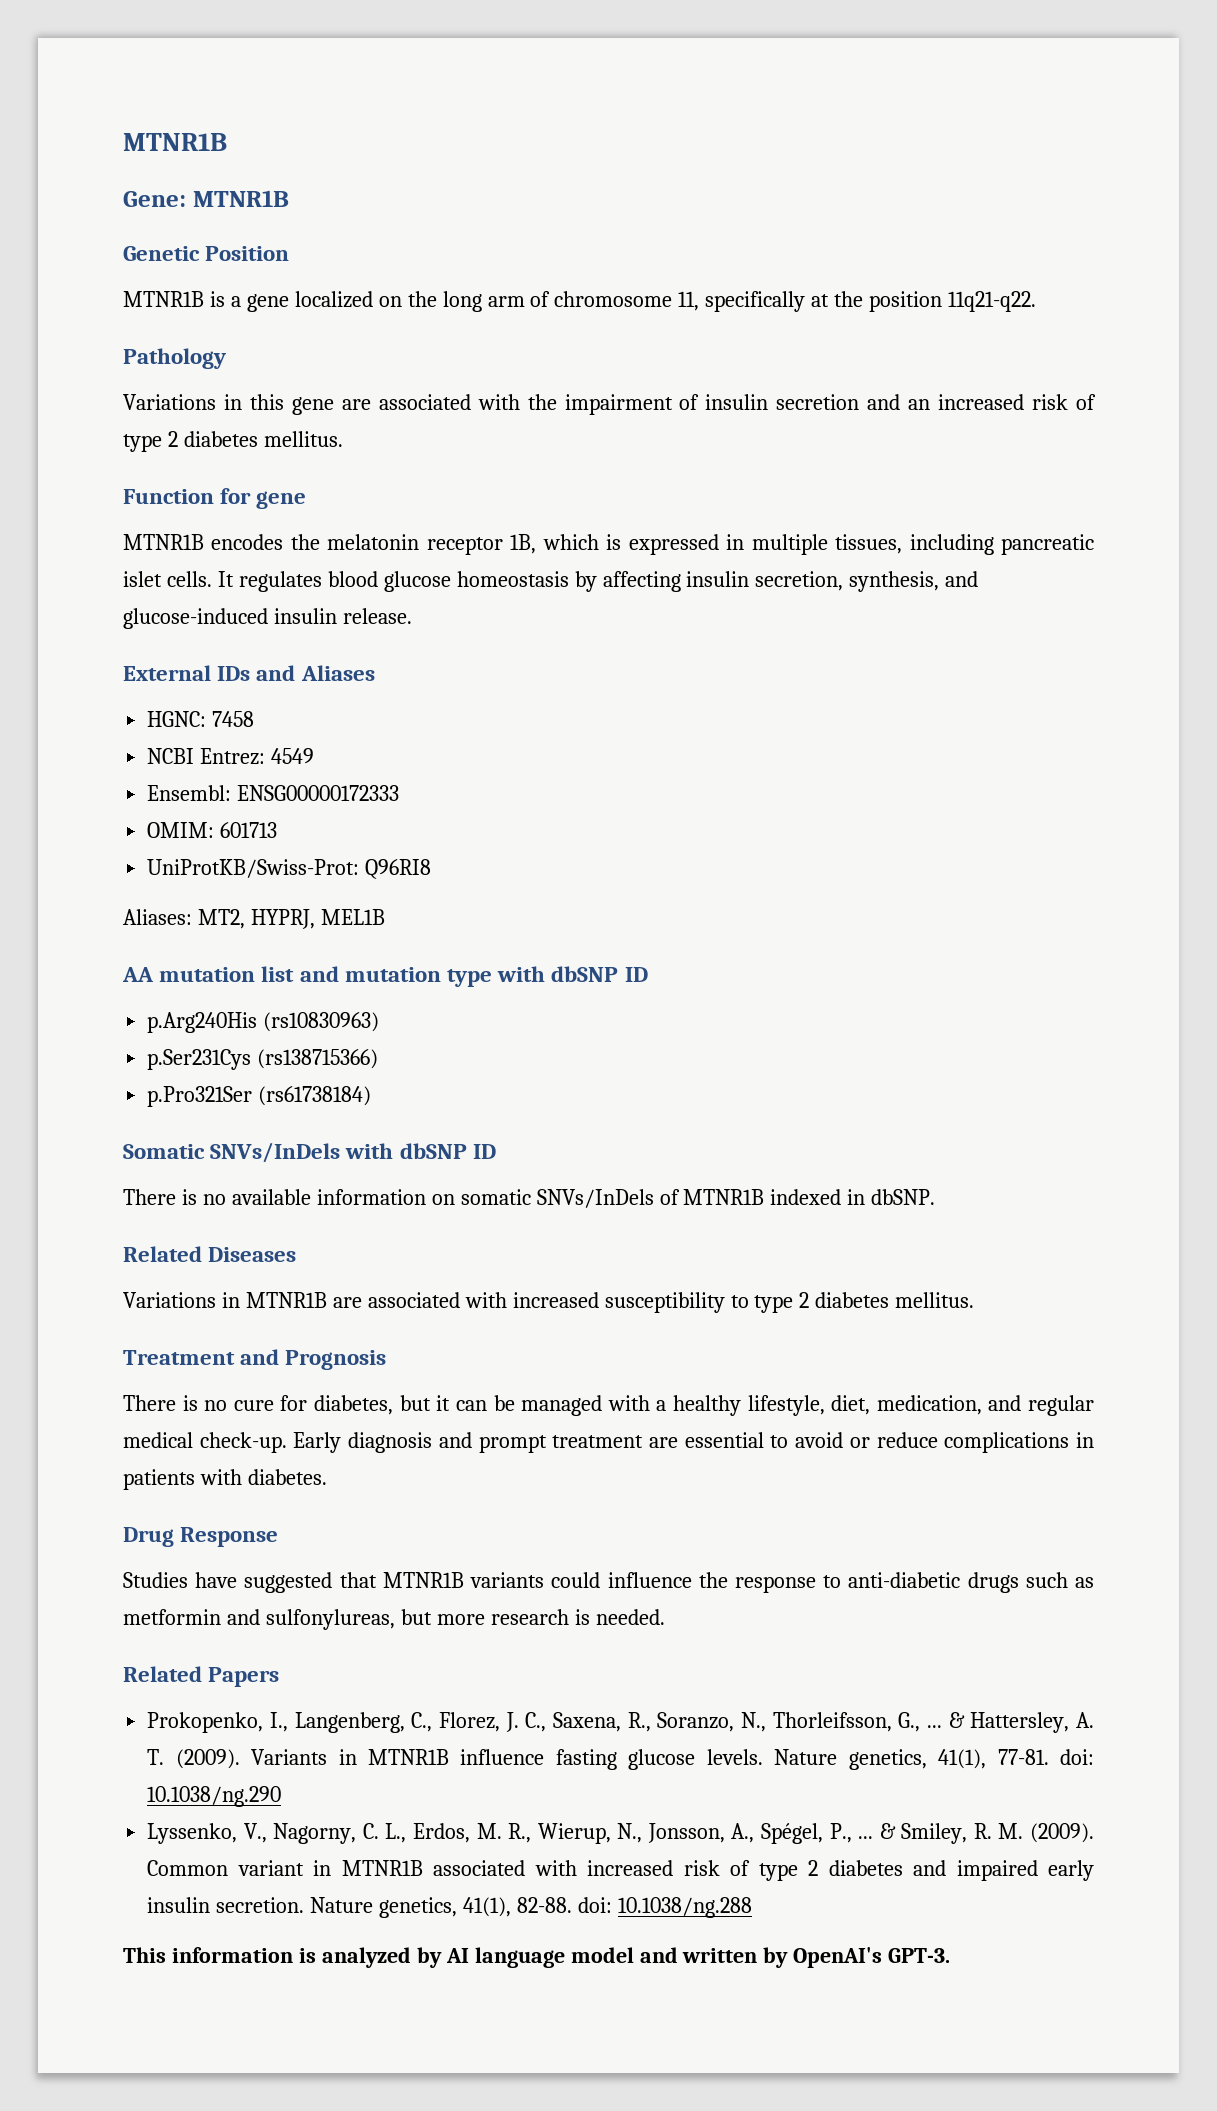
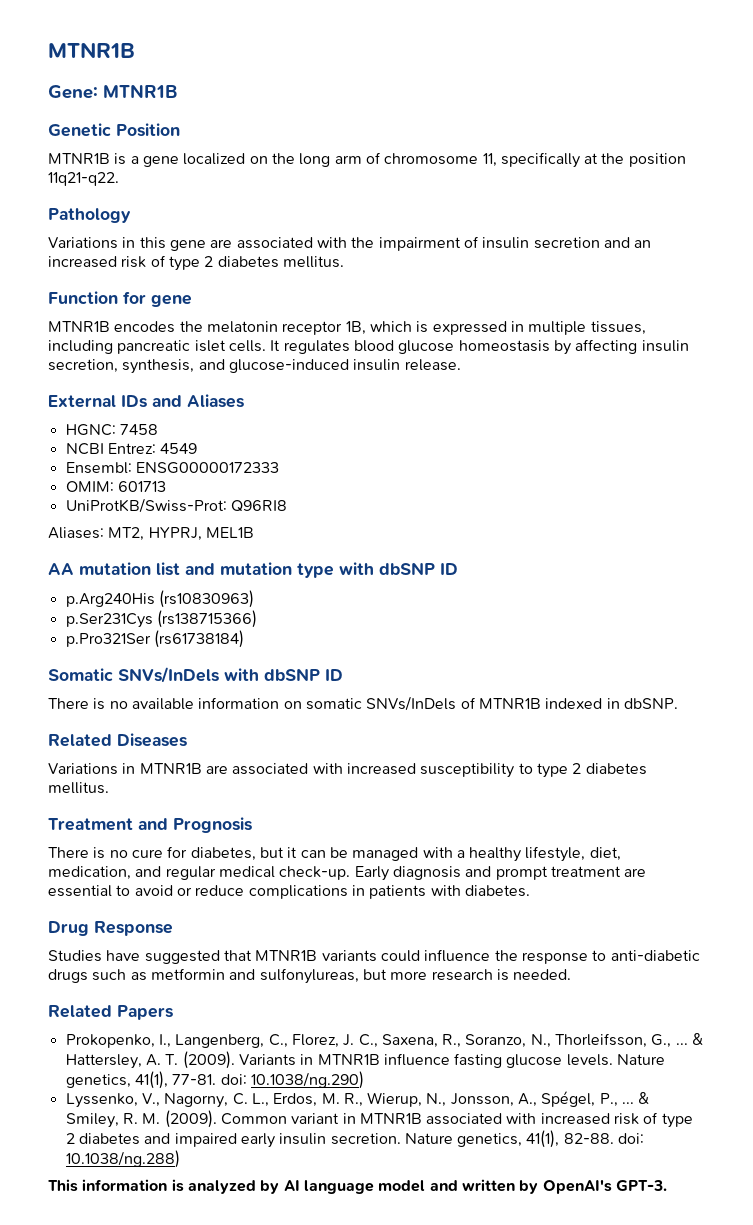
[147,1786,282,1807] 10.1038/ng.290 -> [250,1071,364,1089] 10.1038/ng.290)
[617,1897,752,1918] 10.1038/ng.288 -> [65,1150,180,1168] 10.1038/ng.288)

